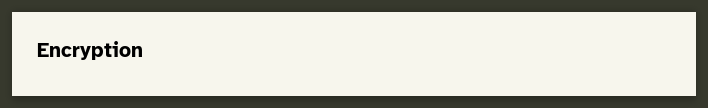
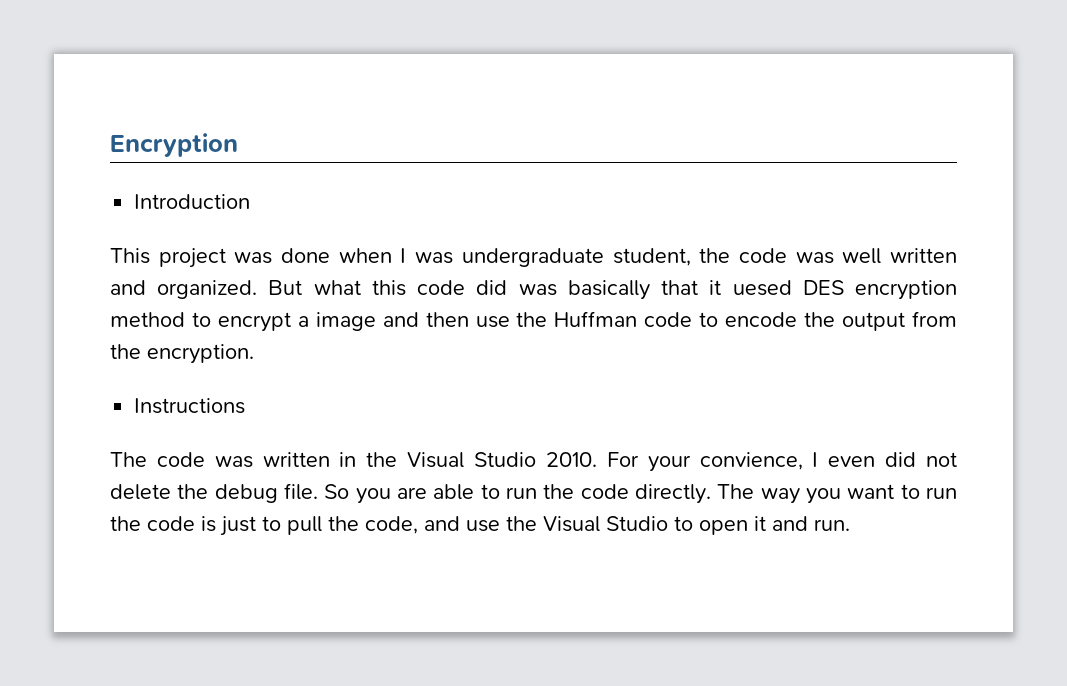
(143, 50) none -> [134,194,251,209] [110,248,958,268] [110,280,958,300] [110,311,957,332] [110,344,254,364] [134,398,246,414] [110,452,958,472] [110,483,958,504] [110,516,850,536] // Introduction // This project was done when I was undergraduate student, the code was well written and organized. But what this code did was basically that it uesed DES encryption method to encrypt a image and then use the Huffman code to encode the output from the encryption. // Instructions // The code was written in the Visual Studio 2010. For your convience, I even did not delete the debug file. So you are able to run the code directly. The way you want to run the code is just to pull the code, and use the Visual Studio to open it and run.

